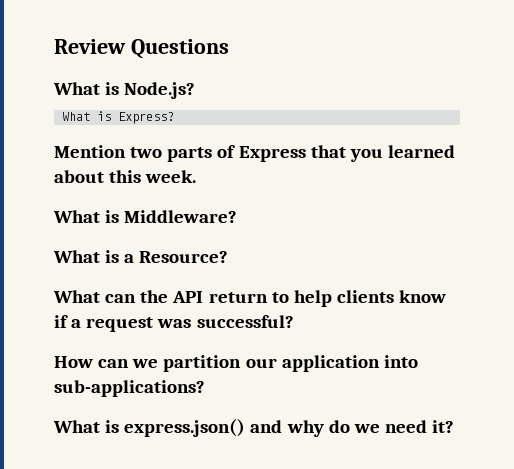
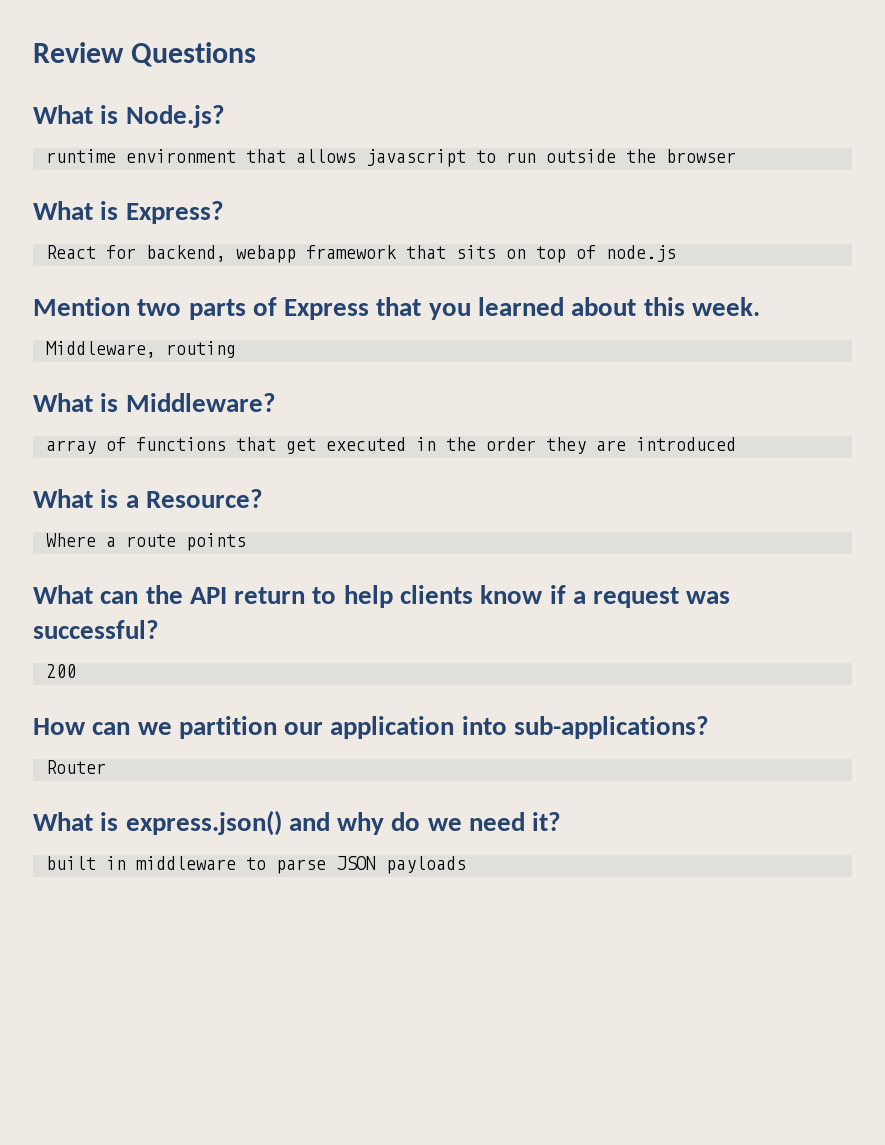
[62,111,175,124] What is Express? -> [45,149,736,167] [33,201,224,224] [45,245,676,263] runtime environment that allows javascript to run outside the browser // What is Express? // React for backend, webapp framework that sits on top of node.js
(197, 176) none -> [45,341,236,358] // Middleware, routing
(238, 216) none -> [45,437,736,454] // array of functions that get executed in the order they are introduced
(229, 257) none -> [45,533,246,551] // Where a route points
(294, 321) none -> [45,664,76,678] // 200
(205, 388) none -> [45,760,106,774] // Router
(455, 426) none -> [45,856,466,874] // built in middleware to parse JSON payloads

